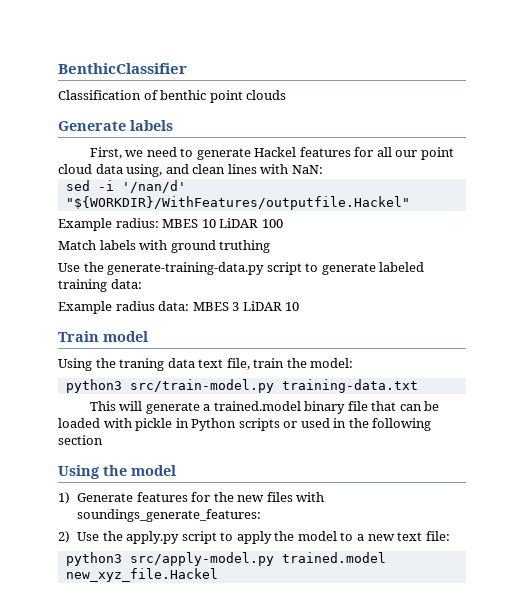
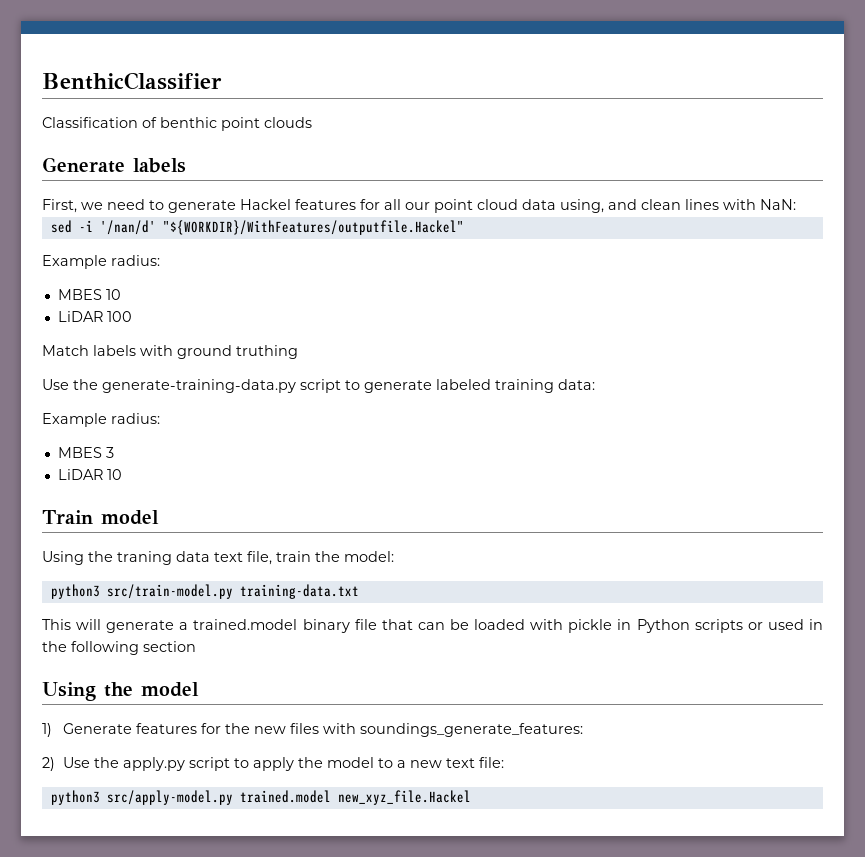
(159, 223) none -> (160, 260) //
(216, 223) none -> (121, 294) //
[115,301,190,311] radius data: -> [111,413,160,424] radius: //
(240, 306) none -> (114, 452) //

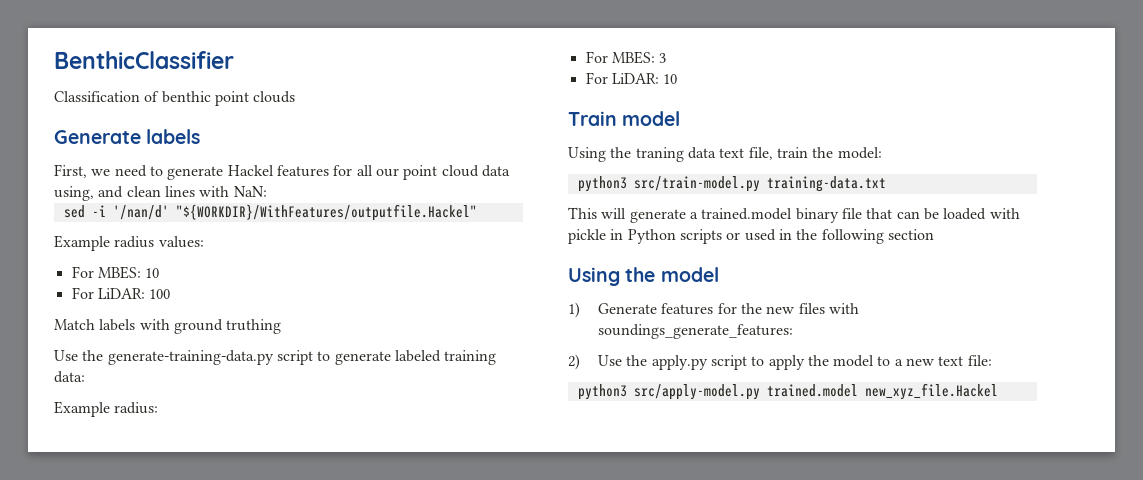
[111,255,160,266] [57,289,121,300] [57,311,103,322] radius: // MBES 10 // LiDAR -> [114,236,204,248] [71,266,160,279] [71,287,145,299] radius values: // For MBES: 10 // For LiDAR:
[57,447,102,458] MBES -> [585,51,655,64] For MBES:
[57,469,103,480] LiDAR -> [585,72,659,84] For LiDAR:

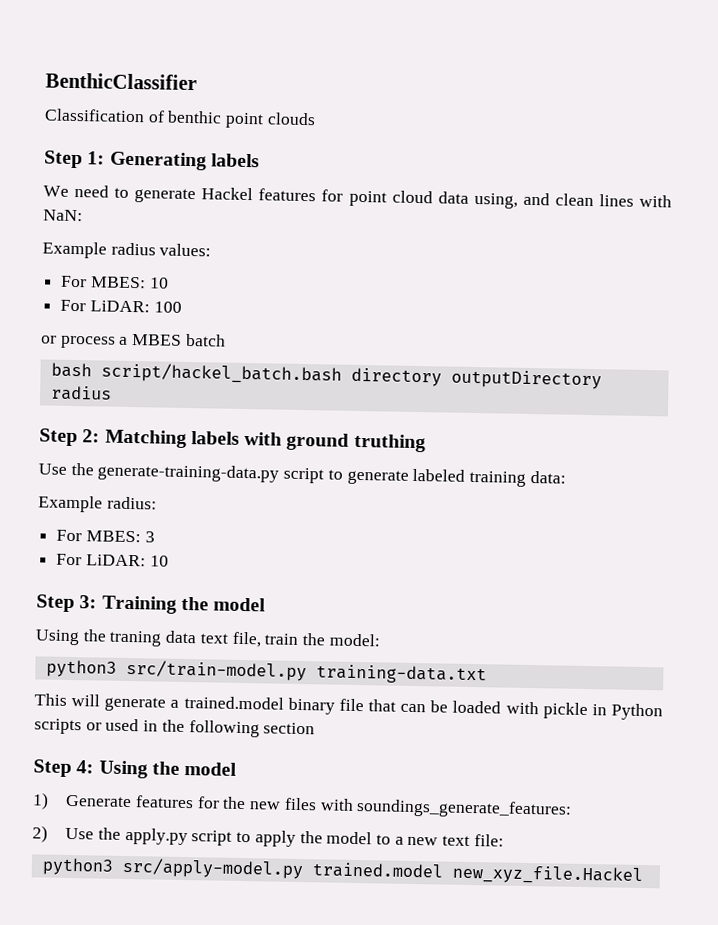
[54,130,141,144] Generate -> [44,150,207,171] Step 1: Generating
[54,164,111,178] First, we -> [43,185,69,197] We
[356,165,399,177] all our -> (344, 195) none
[63,204,477,221] // sed -i '/nan/d' "${WORKDIR}/WithFeatures/outputfile.Hackel" -> (83, 215) none
[54,319,95,330] Match -> [41,333,226,349] [50,362,602,390] [50,385,112,401] [39,428,187,448] or process a MBES batch // bash script/hackel_batch.bash directory outputDirectory radius // Step 2: Matching
[568,111,617,126] Train -> [36,594,209,614] Step 3: Training the
(934, 234) none -> [33,759,95,778] Step 4:

